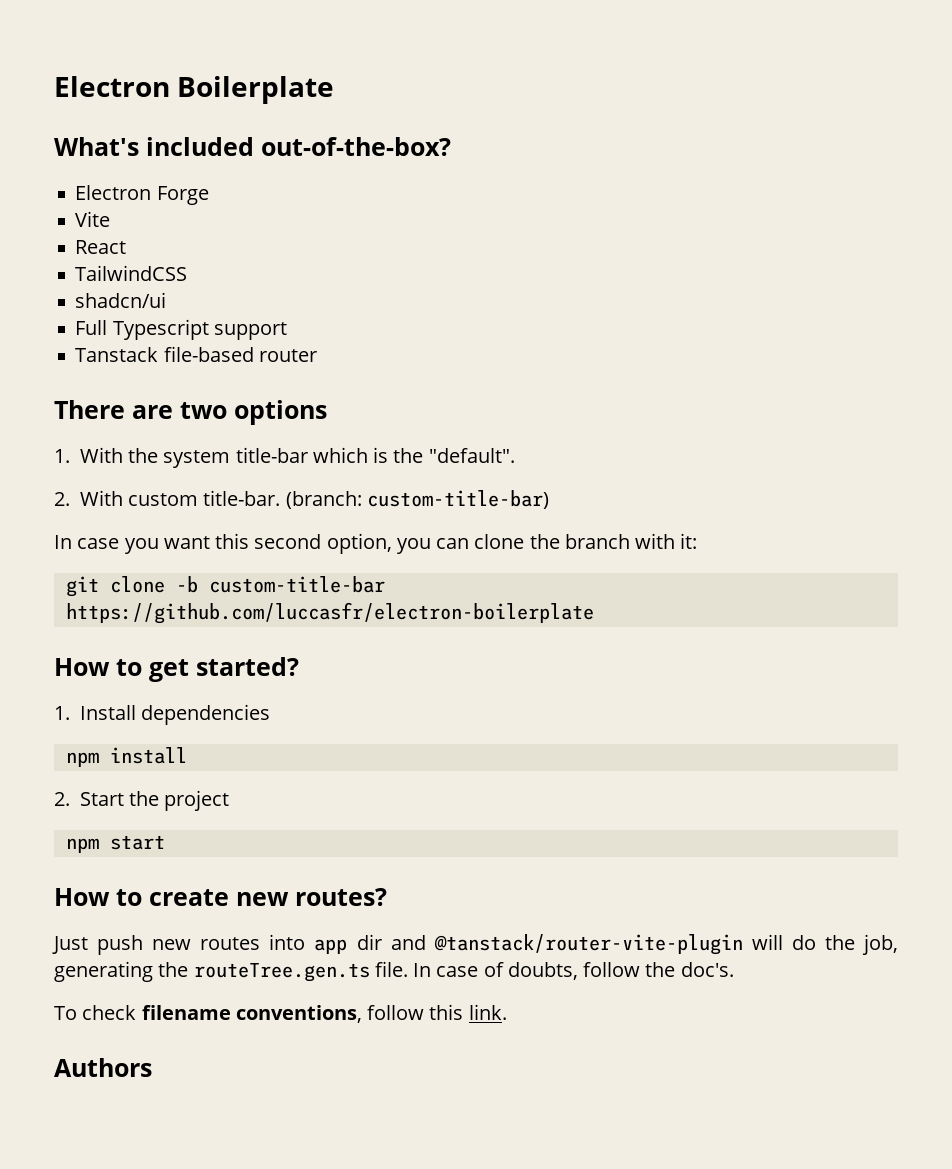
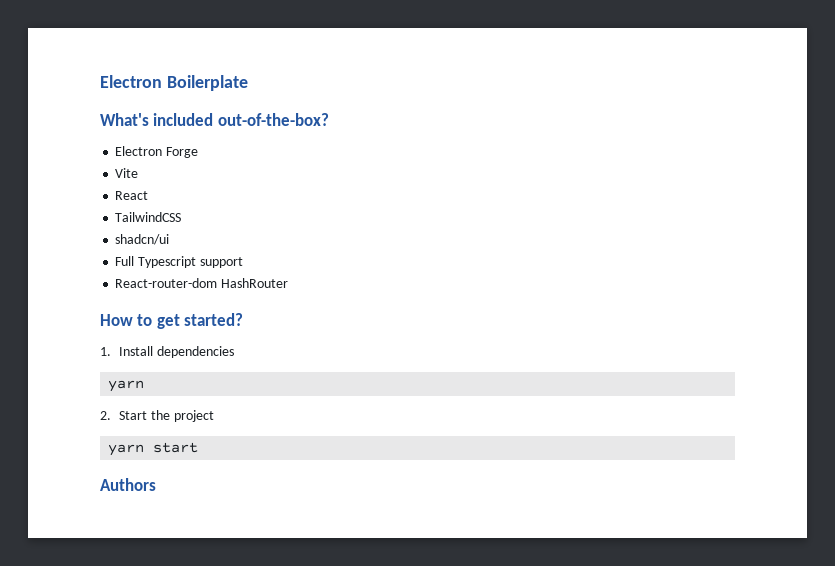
[75,346,317,362] [54,400,327,425] [54,447,515,468] [54,490,549,509] [54,533,698,554] [65,576,385,597] [65,602,594,624] Tanstack file-based router // There are two options // 1. With the system title-bar which is the "default". // 2. With custom title-bar. (branch: custom-title-bar) // In case you want this second option, you can clone the branch with it: // git clone -b custom-title-bar https://github.com/luccasfr/electron-boilerplate -> [115,278,289,288] React-router-dom HashRouter
[65,747,187,767] npm install -> [108,380,145,392] yarn
[65,838,99,853] npm -> [108,444,145,456] yarn
[54,888,387,906] [52,934,899,955] [54,961,734,982] [54,1004,507,1023] // How to create new routes? // Just push new routes into app dir and @tanstack/router-vite-plugin will do the job, generating the routeTree.gen.ts file. In case of doubts, follow the doc's. // To check filename conventions, follow this link. -> (199, 447) none

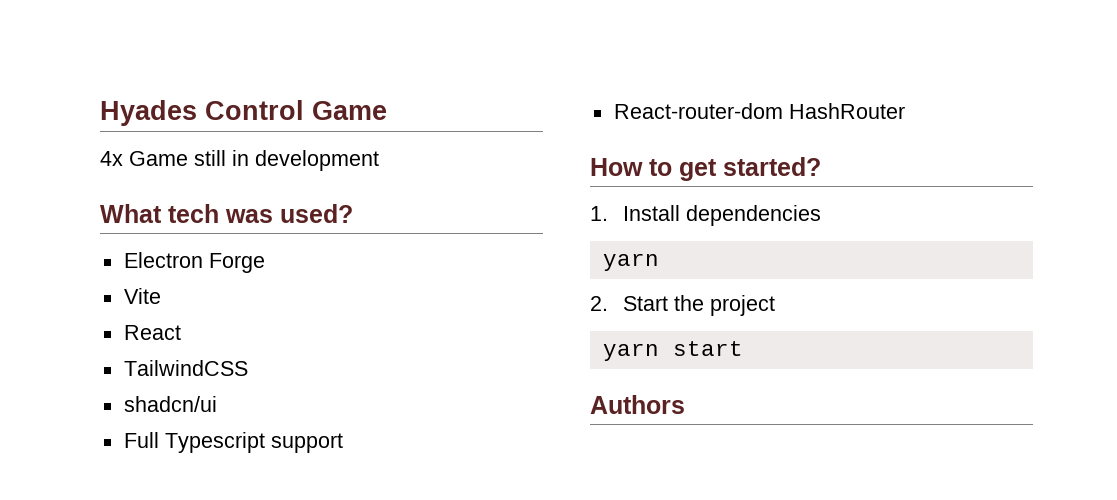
[100,75,248,91] [100,113,329,126] Electron Boilerplate // What's included out-of-the-box? -> [100,100,387,126] [100,150,379,171] [100,204,353,223] Hyades Control Game // 4x Game still in development // What tech was used?

